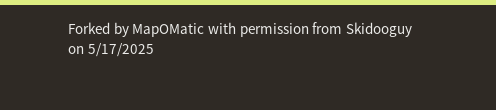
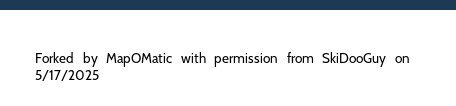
[345,22,412,37] Skidooguy -> [322,52,387,67] SkiDooGuy

